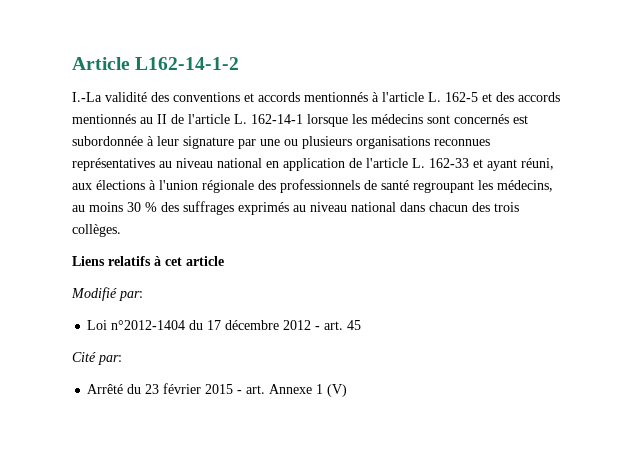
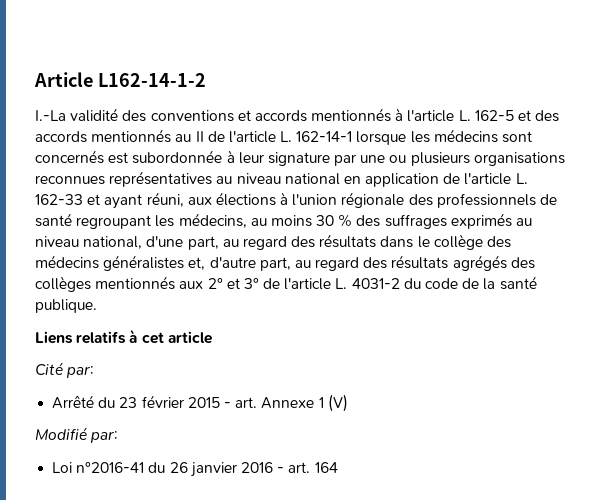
[351,202,519,212] [72,224,121,237] national dans chacun des trois collèges. -> [83,234,512,250] [35,255,535,271] [35,276,537,292] [35,299,97,313] national, d'une part, au regard des résultats dans le collège des médecins généralistes et, d'autre part, au regard des résultats agrégés des collèges mentionnés aux 2° et 3° de l'article L. 4031-2 du code de la santé publique.
[71,287,143,301] [87,320,362,330] // Modifié par: // Loi n°2012-1404 du 17 décembre 2012 - art. 45 -> (212, 337) none
(348, 390) none -> [35,427,119,443] [52,462,338,477] // Modifié par: // Loi n°2016-41 du 26 janvier 2016 - art. 164

